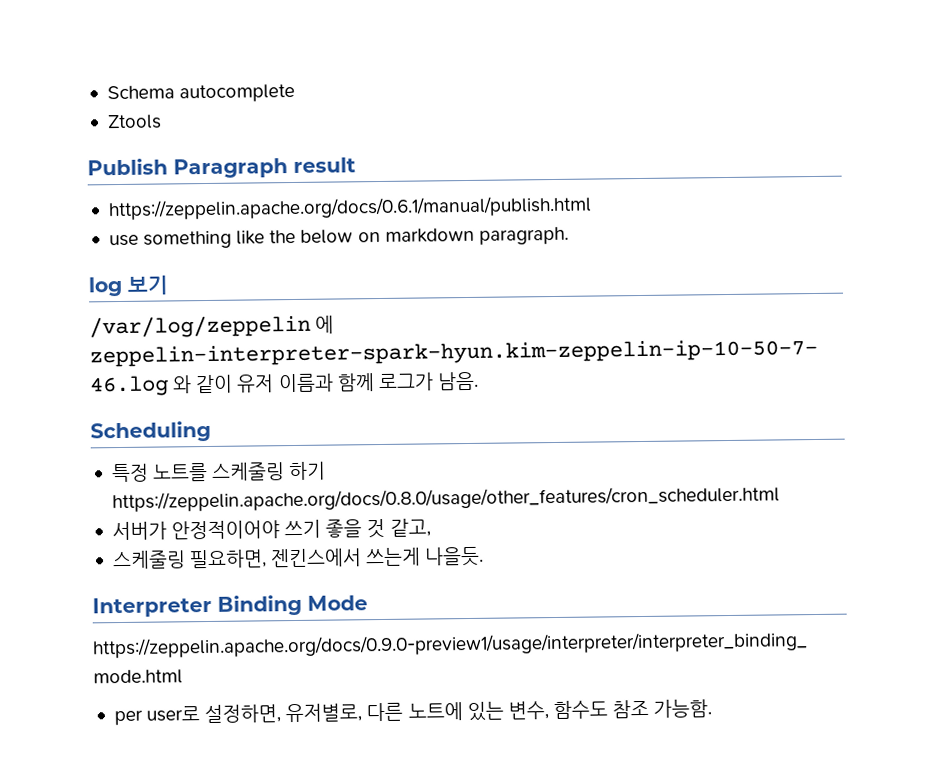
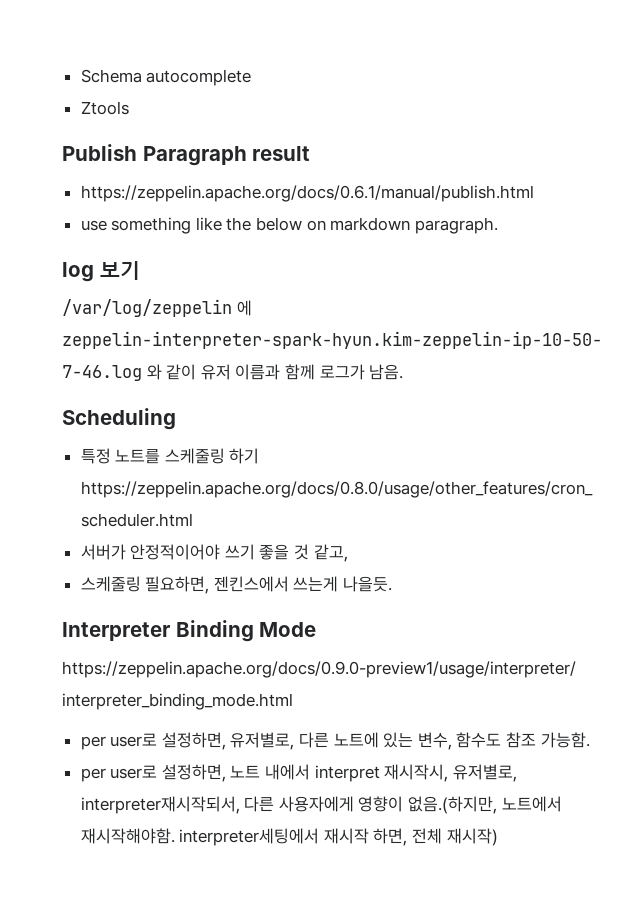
(713, 708) none -> [80,764,517,782] [80,796,562,814] [80,828,498,846] // per user로 설정하면, 노트 내에서 interpret 재시작시, 유저별로, interpreter재시작되서, 다른 사용자에게 영향이 없음.(하지만, 노트에서 재시작해야함. interpreter세팅에서 재시작 하면, 전체 재시작)

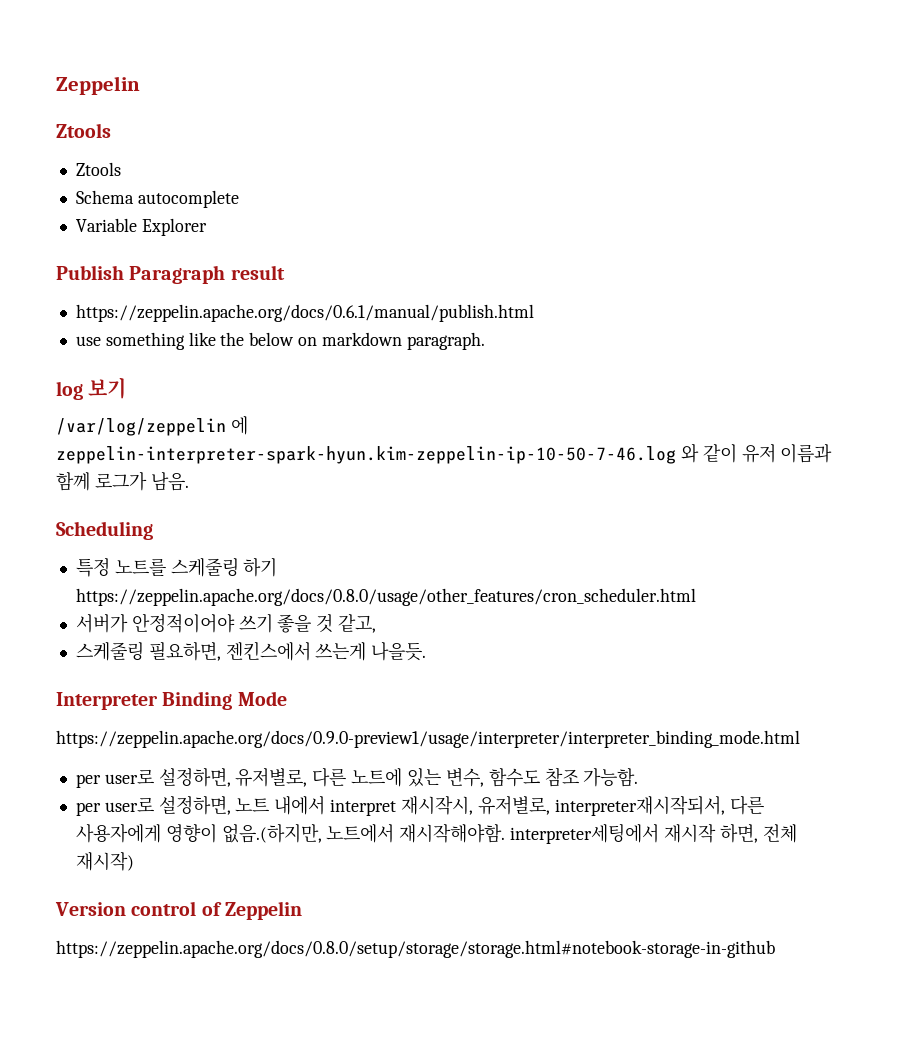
(80, 76) none -> [56,76,140,95] [56,123,111,138] [75,162,121,176] Zeppelin // Ztools // Ztools //
[80,101,129,115] Ztools -> [75,218,207,236] Variable Explorer
(498, 837) none -> [55,901,303,920] [56,940,775,958] // Version control of Zeppelin // https://zeppelin.apache.org/docs/0.8.0/setup/storage/storage.html#notebook-storage-in-github

